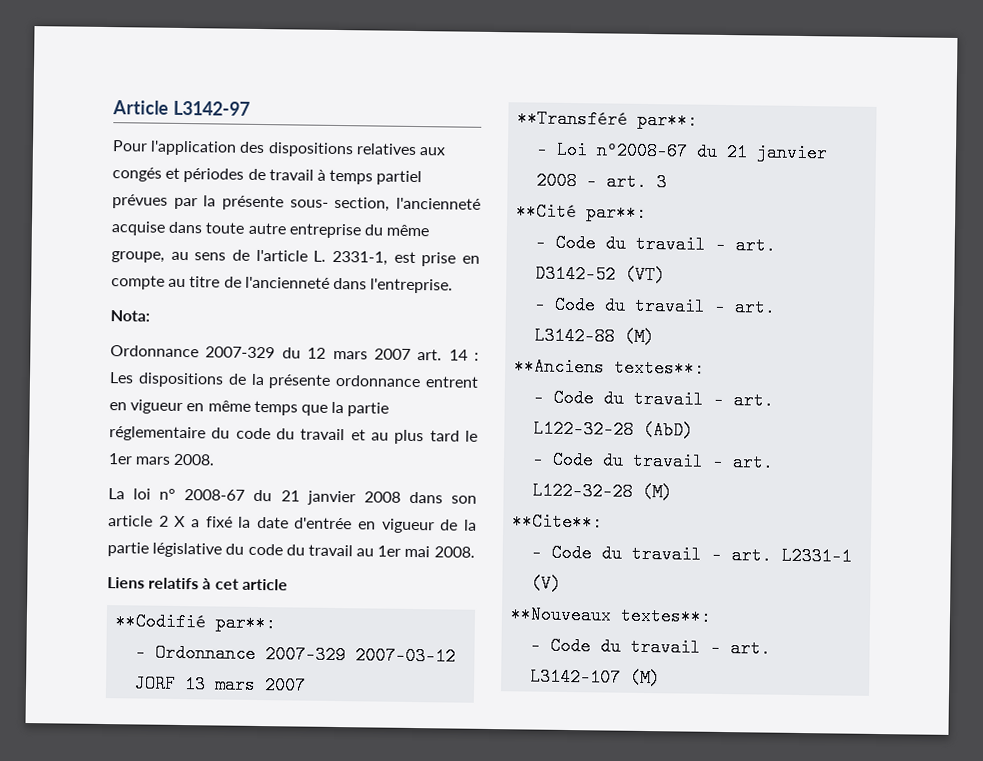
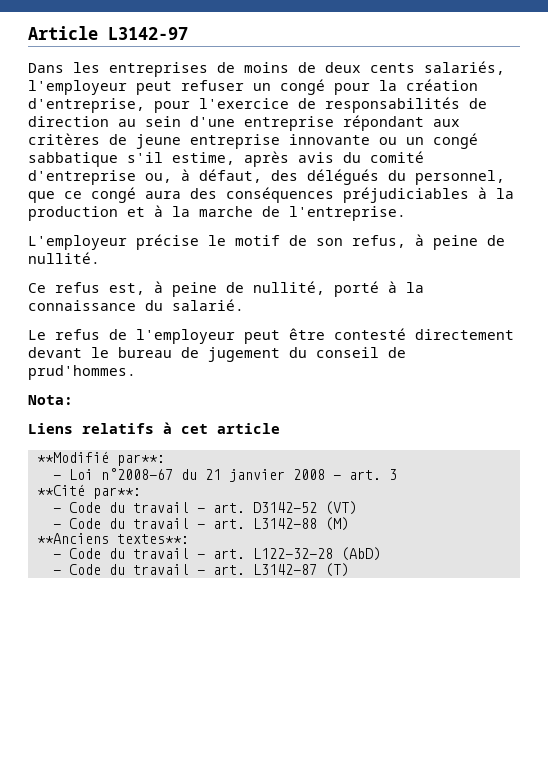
[112,140,446,158] [112,167,423,186] [112,194,481,212] [111,221,431,239] [111,249,480,267] [111,275,454,294] [110,310,150,322] [110,345,479,361] [109,372,479,389] [109,399,390,417] [109,426,478,445] [108,453,216,466] [108,488,477,506] [108,515,477,534] [107,542,475,558] Pour l'application des dispositions relatives aux congés et périodes de travail à temps partiel prévues par la présente sous- section, l'ancienneté acquise dans toute autre entreprise du même groupe, au sens de l'article L. 2331-1, est prise en compte au titre de l'ancienneté dans l'entreprise. // Nota: // Ordonnance 2007-329 du 12 mars 2007 art. 14 : Les dispositions de la présente ordonnance entrent en vigueur en même temps que la partie réglementaire du code du travail et au plus tard le 1er mars 2008. // La loi n° 2008-67 du 21 janvier 2008 dans son article 2 X a fixé la date d'entrée en vigueur de la partie législative du code du travail au 1er mai 2008. -> [28,61,505,77] [28,79,478,95] [28,97,487,113] [28,115,460,131] [28,133,478,149] [28,151,424,167] [28,169,505,185] [28,187,514,203] [28,205,406,221] [28,234,505,250] [28,252,100,264] [28,281,424,297] [28,299,244,311] [28,328,514,344] [28,347,406,362] [28,365,136,380] [28,395,73,405] Dans les entreprises de moins de deux cents salariés, l'employeur peut refuser un congé pour la création d'entreprise, pour l'exercice de responsabilités de direction au sein d'une entreprise répondant aux critères de jeune entreprise innovante ou un congé sabbatique s'il estime, après avis du comité d'entreprise ou, à défaut, des délégués du personnel, que ce congé aura des conséquences préjudiciables à la production et à la marche de l'entreprise. // L'employeur précise le motif de son refus, à peine de nullité. // Ce refus est, à peine de nullité, porté à la connaissance du salarié. // Le refus de l'employeur peut être contesté directement devant le bureau de jugement du conseil de prud'hommes. // Nota:
[115,612,277,633] [135,643,457,666] [134,674,307,695] [517,109,629,129] **Codifié par**: // - Ordonnance 2007-329 2007-03-12 JORF 13 mars 2007 // **Transféré -> [36,451,109,463] **Modifié
[532,481,674,502] [512,512,604,532] [531,543,853,566] [531,574,563,593] [510,605,713,626] [530,636,772,658] [530,667,662,688] L122-32-28 (M) // **Cite**: // - Code du travail - art. L2331-1 (V) // **Nouveaux textes**: // - Code du travail - art. L3142-107 (M) -> [252,563,349,577] L3142-87 (T)

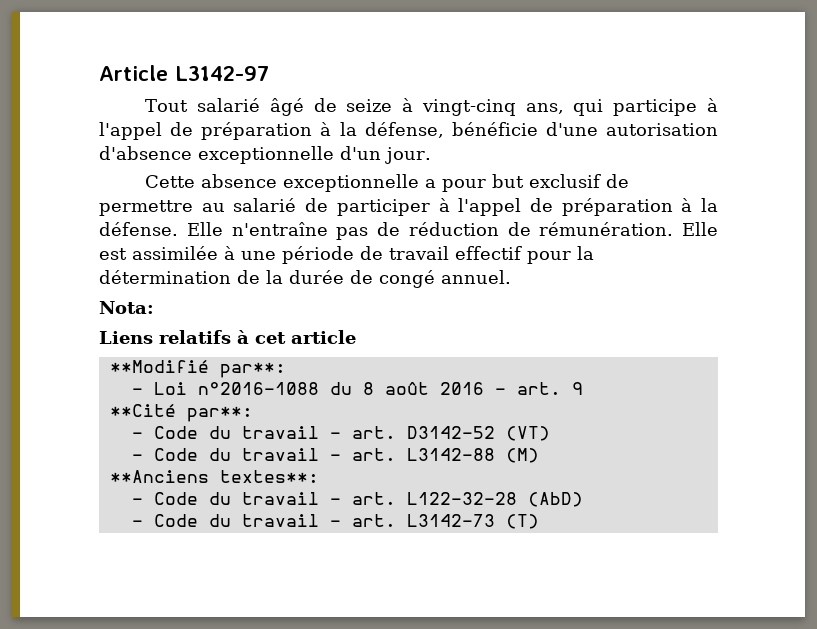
[28,61,505,77] [28,79,478,95] [28,97,487,113] [28,115,460,131] [28,133,478,149] [28,151,424,167] [28,169,505,185] [28,187,514,203] [28,205,406,221] [28,234,505,250] [28,252,100,264] [28,281,424,297] [28,299,244,311] [28,328,514,344] [28,347,406,362] [28,365,136,380] Dans les entreprises de moins de deux cents salariés, l'employeur peut refuser un congé pour la création d'entreprise, pour l'exercice de responsabilités de direction au sein d'une entreprise répondant aux critères de jeune entreprise innovante ou un congé sabbatique s'il estime, après avis du comité d'entreprise ou, à défaut, des délégués du personnel, que ce congé aura des conséquences préjudiciables à la production et à la marche de l'entreprise. // L'employeur précise le motif de son refus, à peine de nullité. // Ce refus est, à peine de nullité, porté à la connaissance du salarié. // Le refus de l'employeur peut être contesté directement devant le bureau de jugement du conseil de prud'hommes. -> [145,98,718,116] [99,122,718,140] [99,146,431,164] [145,174,630,192] [99,198,718,216] [99,222,718,240] [99,246,594,264] [99,270,511,288] Tout salarié âgé de seize à vingt-cinq ans, qui participe à l'appel de préparation à la défense, bénéficie d'une autorisation d'absence exceptionnelle d'un jour. // Cette absence exceptionnelle a pour but exclusif de permettre au salarié de participer à l'appel de préparation à la défense. Elle n'entraîne pas de réduction de rémunération. Elle est assimilée à une période de travail effectif pour la détermination de la durée de congé annuel.
[100,468,397,482] n°2008-67 du 21 janvier 2008 - art. 3 -> [197,382,583,395] n°2016-1088 du 8 août 2016 - art. 9
[252,564,317,575] L3142-87 -> [406,514,495,527] L3142-73

